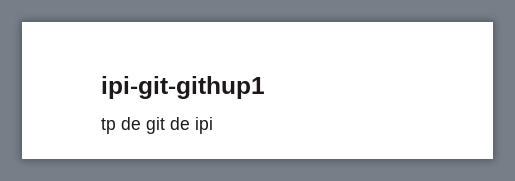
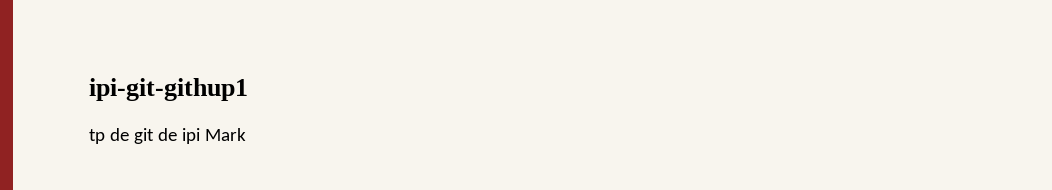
(213, 125) none -> [204,128,246,141] Mark

